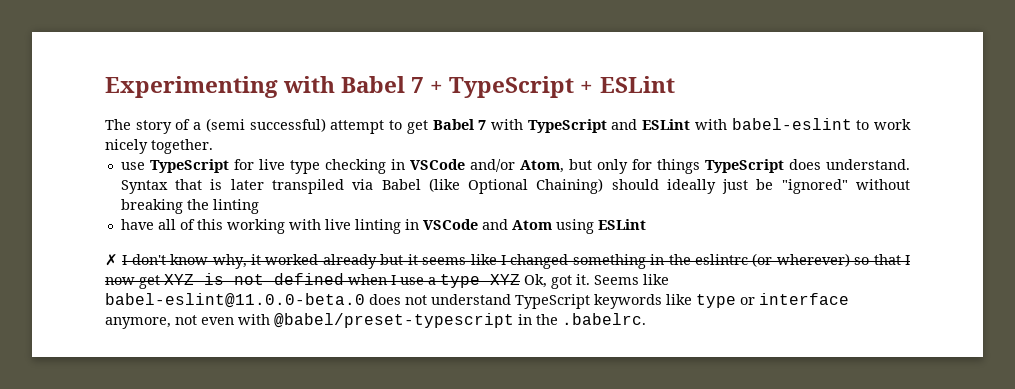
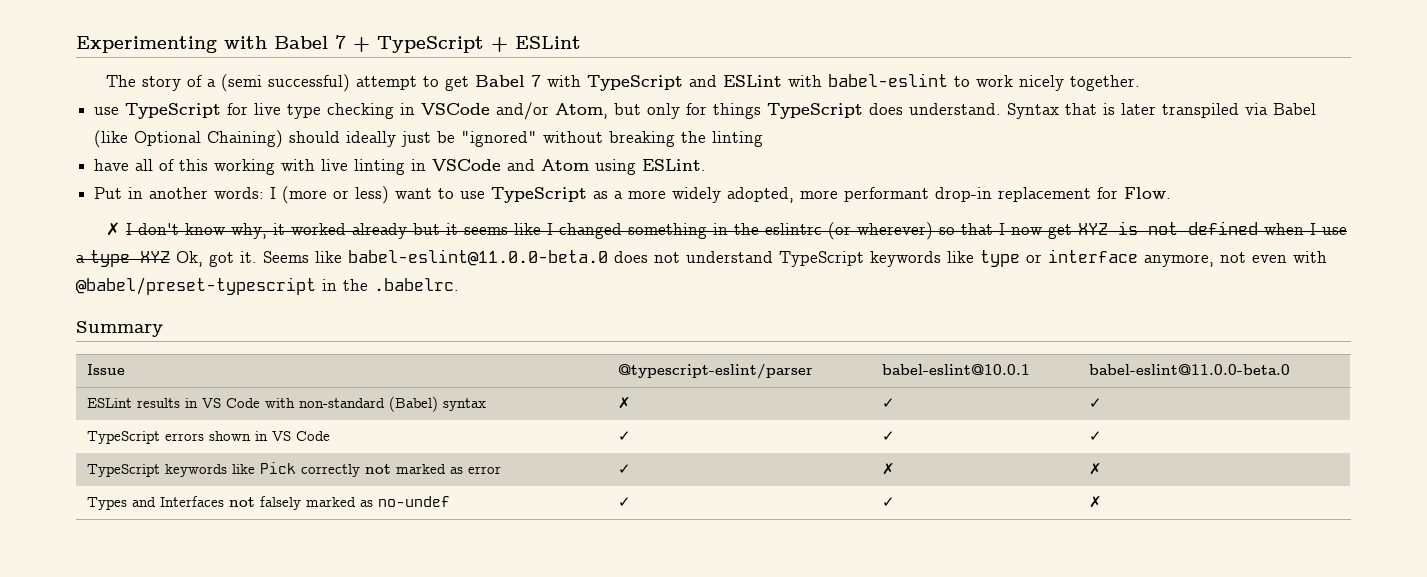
[597,219,646,230] ESLint -> [642,159,707,171] [94,186,1172,204] ESLint. // Put in another words: I (more or less) want to use TypeScript as a more widely adopted, more performant drop-in replacement for Flow.
(646, 319) none -> [76,321,163,337] [86,364,125,375] [617,364,813,379] [881,364,1030,375] [1088,364,1290,375] [86,396,486,412] [617,397,631,409] [881,398,895,408] [1088,398,1102,408] [86,431,330,444] [617,431,631,441] [881,431,895,441] [1088,431,1102,441] [86,462,501,477] [617,464,631,474] [881,463,895,475] [1088,463,1102,475] [86,496,450,510] [617,497,631,507] [881,497,895,507] [1088,496,1102,508] // Summary // Issue | @typescript-eslint/parser | babel-eslint@10.0.1 | babel-eslint@11.0.0-beta.0 // ESLint results in VS Code with non-standard (Babel) syntax | ✗ | ✓ | ✓ // TypeScript errors shown in VS Code | ✓ | ✓ | ✓ // TypeScript keywords like Pick correctly not marked as error | ✓ | ✗ | ✗ // Types and Interfaces not falsely marked as no-undef | ✓ | ✓ | ✗

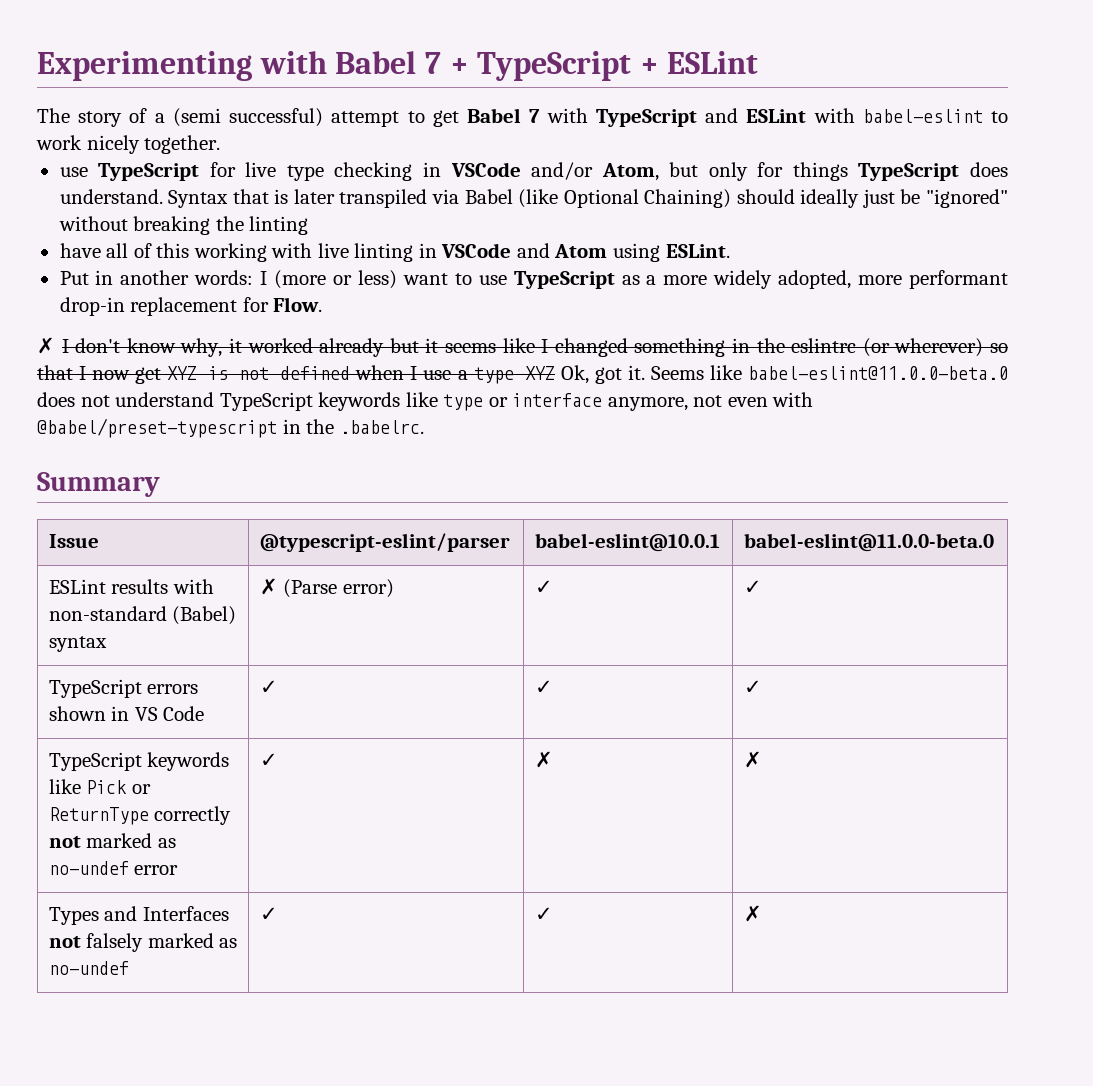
[184,398,260,408] in VS Code -> (169, 586) none
(631, 403) none -> [283,579,394,598] (Parse error)
(296, 468) none -> [131,784,151,794] [48,807,149,825] or ReturnType
(463, 470) none -> [48,861,129,875] no-undef

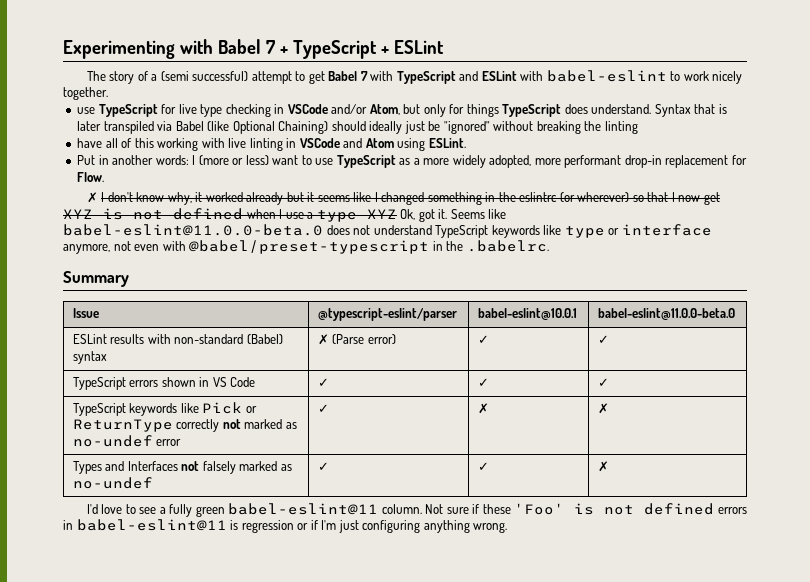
(762, 913) none -> [86,503,747,517] [63,519,508,533] // I'd love to see a fully green babel-eslint@11 column. Not sure if these 'Foo' is not defined errors in babel-eslint@11 is regression or if I'm just configuring anything wrong.

